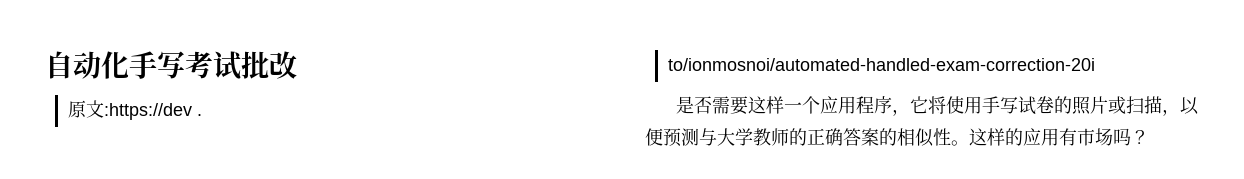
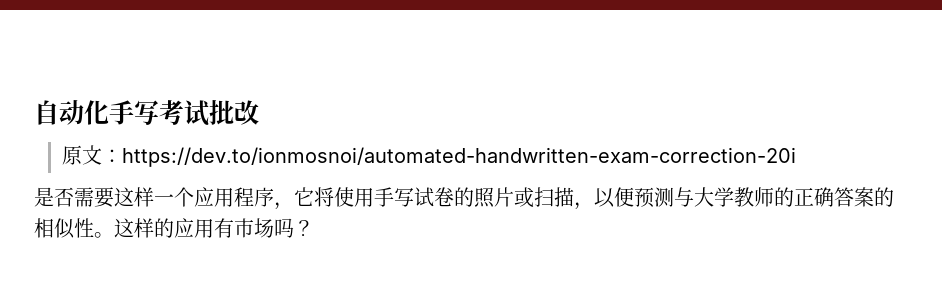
[103,103,202,120] [667,58,1095,71] :https://dev . to/ionmosnoi/automated-handled-exam-correction-20i -> [102,147,797,167] ：https://dev.to/ionmosnoi/automated-handwritten-exam-correction-20i

